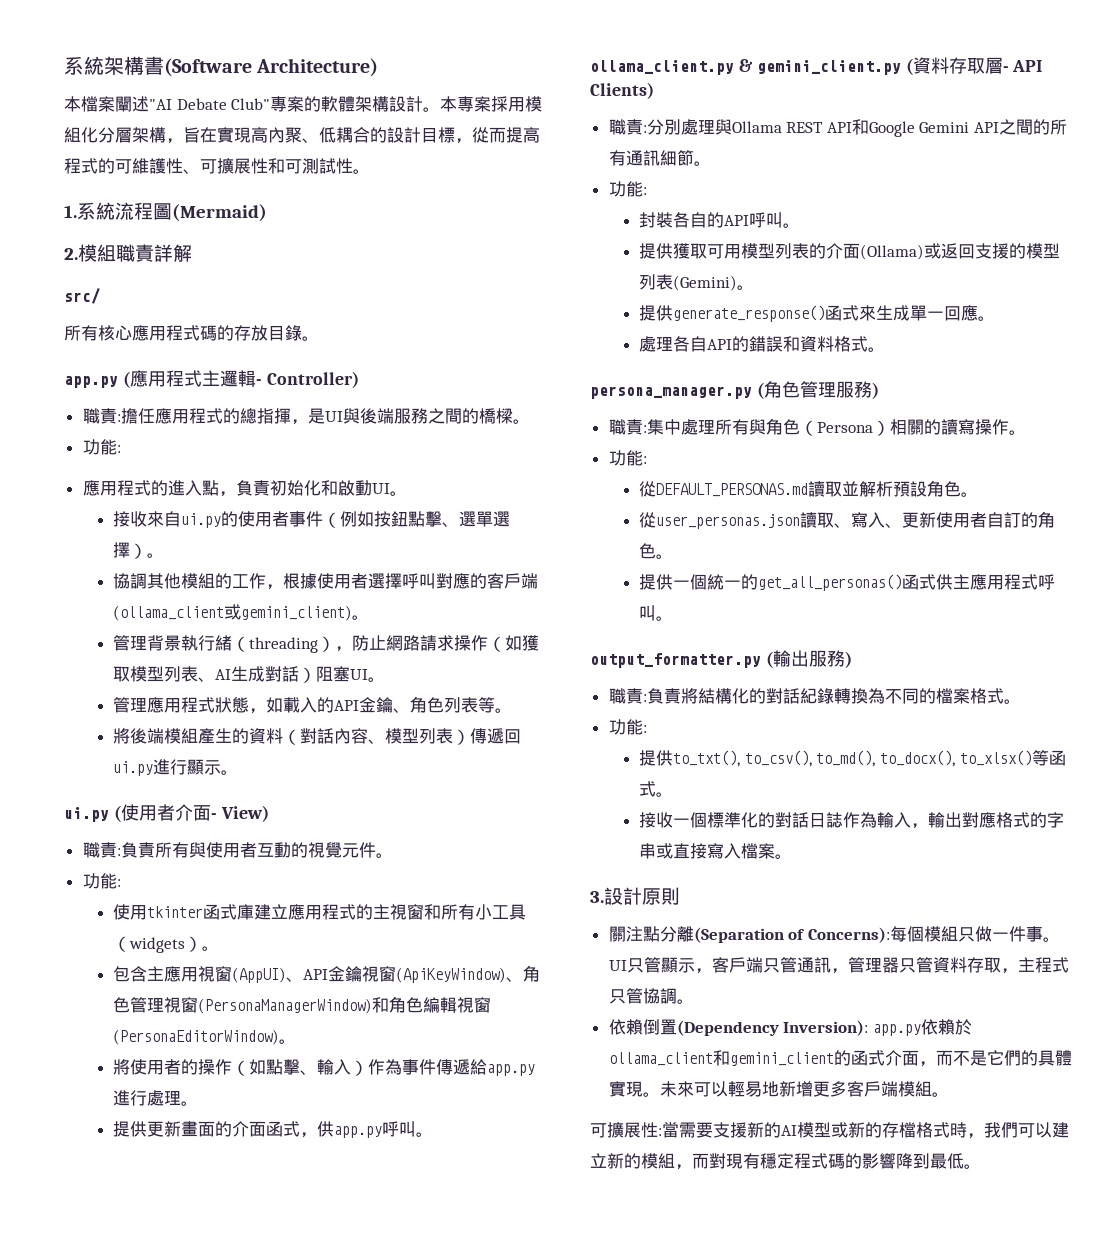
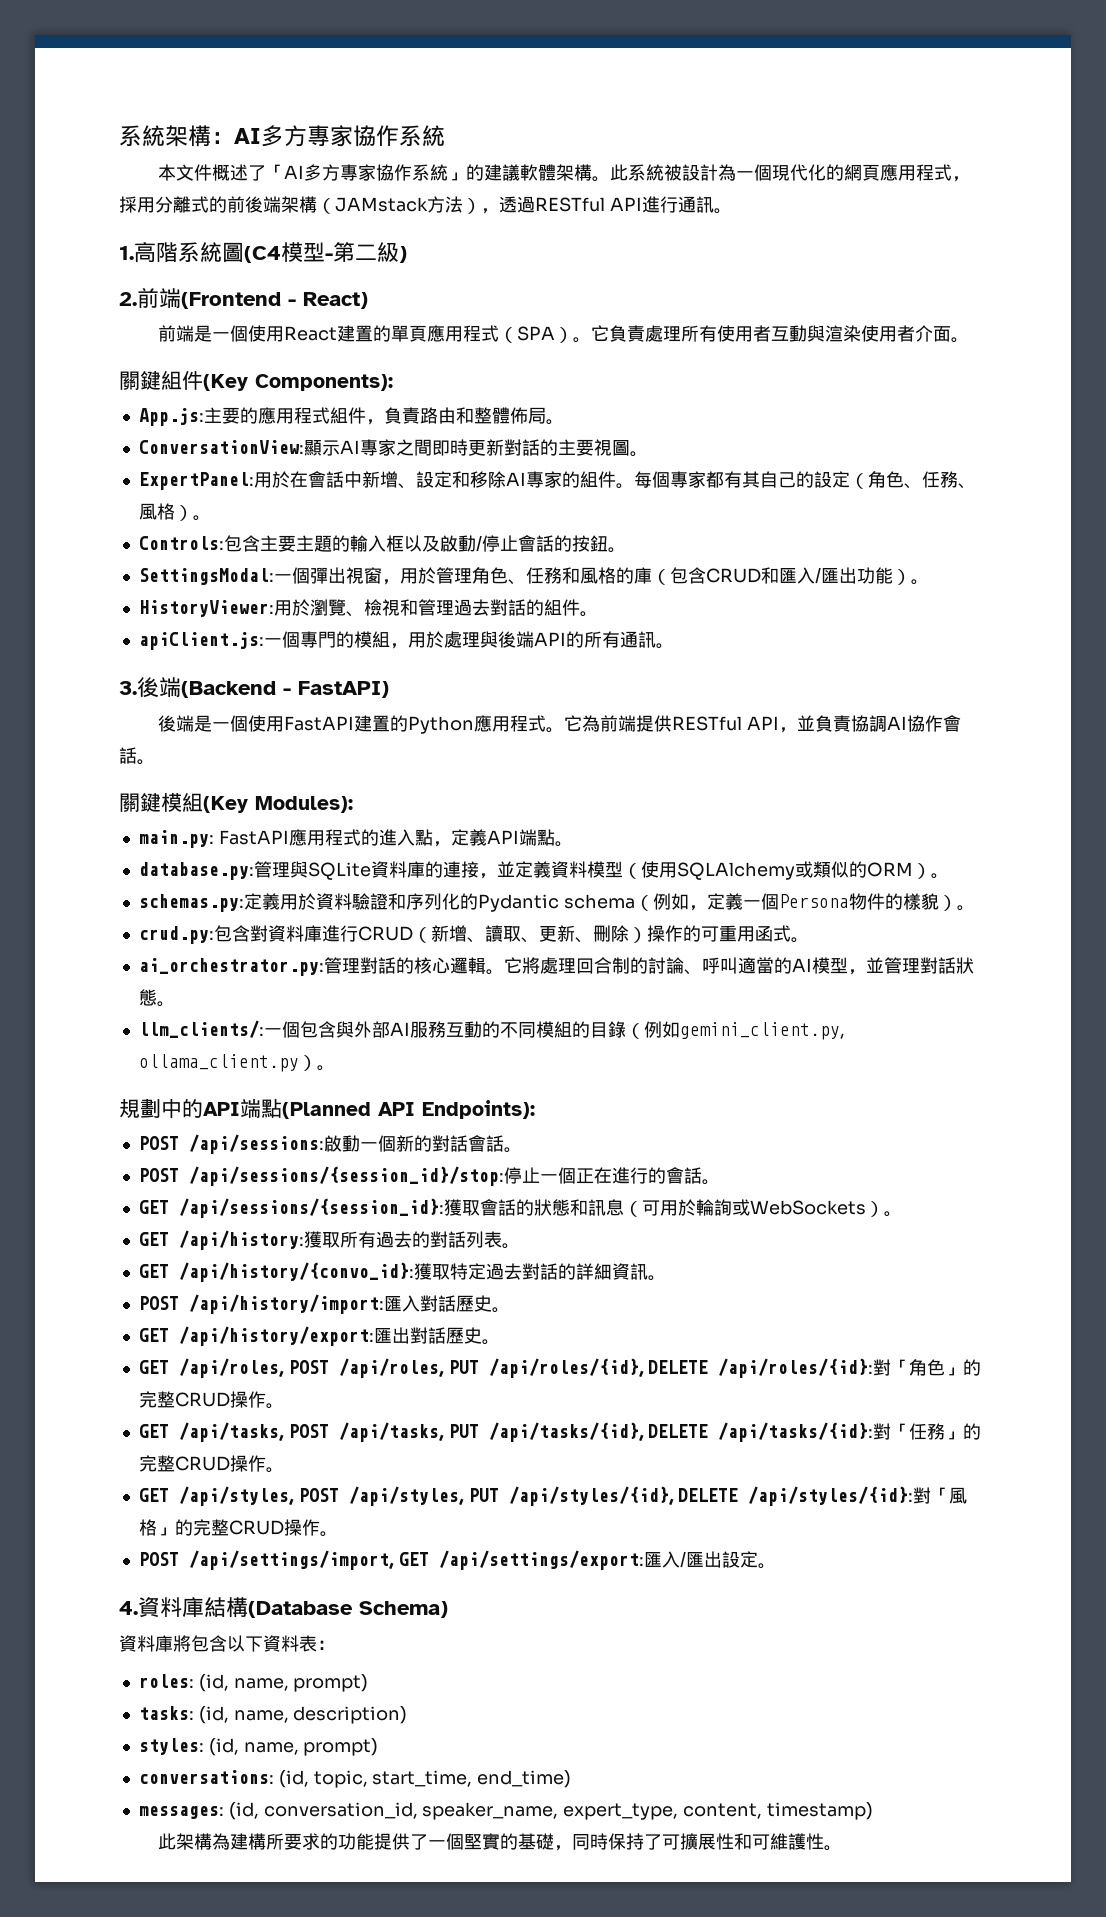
[144,56,379,77] [64,96,543,112] [64,127,540,144] [64,158,370,174] [64,202,267,222] [64,244,192,262] [64,288,100,304] [64,325,319,341] [64,370,359,388] [82,408,530,425] [82,439,121,455] 書(Software Architecture) // 本檔案闡述"AI Debate Club"專案的軟體架構設計。本專案採用模組化分層架構，旨在實現高內聚、低耦合的設計目標，從而提高程式的可維護性、可擴展性和可測試性。 // 1.系統流程圖(Mermaid) // 2.模組職責詳解 // src/ // 所有核心應用程式碼的存放目錄。 // app.py (應用程式主邏輯- Controller) // 職責:擔任應用程式的總指揮，是UI與後端服務之間的橋樑。 // 功能: // -> [211,125,445,147] [157,164,970,182] [119,196,732,214] [119,242,407,263] [119,287,368,309] [157,325,969,343] [119,371,393,391] [138,407,564,426] [138,439,648,457] [138,471,976,490] [138,503,211,521] [138,535,626,553] [138,567,929,585] [138,599,598,617] [138,631,674,650] [119,677,389,698] [157,715,961,734] [119,747,155,765] [119,793,353,813] [138,830,289,848] ：AI多方專家協作系統 // 本文件概述了「AI多方專家協作系統」的建議軟體架構。此系統被設計為一個現代化的網頁應用程式，採用分離式的前後端架構（JAMstack方法），透過RESTful API進行通訊。 // 1.高階系統圖(C4模型-第二級) // 2.前端(Frontend - React) // 前端是一個使用React建置的單頁應用程式（SPA）。它負責處理所有使用者互動與渲染使用者介面。 // 關鍵組件(Key Components): // App.js:主要的應用程式組件，負責路由和整體佈局。 // ConversationView:顯示AI專家之間即時更新對話的主要視圖。 // ExpertPanel:用於在會話中新增、設定和移除AI專家的組件。每個專家都有其自己的設定（角色、任務、風格）。 // Controls:包含主要主題的輸入框以及啟動/停止會話的按鈕。 // SettingsModal:一個彈出視窗，用於管理角色、任務和風格的庫（包含CRUD和匯入/匯出功能）。 // HistoryViewer:用於瀏覽、檢視和管理過去對話的組件。 // apiClient.js:一個專門的模組，用於處理與後端API的所有通訊。 // 3.後端(Backend - FastAPI) // 後端是一個使用FastAPI建置的Python應用程式。它為前端提供RESTful API，並負責協調AI協作會話。 // 關鍵模組(Key Modules): // main.py: FastAPI
[235,480,407,496] [113,511,511,528] [113,542,165,559] [113,573,539,590] [113,604,370,621] [113,635,540,653] [113,666,386,683] [113,696,513,714] [113,728,522,745] [113,759,239,776] [64,804,269,822] [82,842,393,858] [82,873,121,889] [113,904,527,920] [113,936,220,953] [113,965,541,983] [113,996,492,1014] [113,1029,297,1045] [113,1059,536,1076] [113,1090,199,1106] [113,1121,434,1138] [590,57,1043,75] [590,82,654,99] [608,119,1068,137] [608,150,711,166] [608,181,647,197] [639,212,801,228] [639,243,1061,260] [639,274,755,291] [639,305,996,322] [639,336,886,352] [590,381,879,399] [608,418,1026,436] [608,450,647,466] [639,480,979,497] [639,511,1056,529] [639,543,674,559] [639,574,1056,591] [639,605,674,621] [590,650,852,668] [608,688,1021,704] [608,719,647,735] [639,750,1066,767] [639,781,674,797] [639,812,1065,829] [639,843,793,859] [590,887,680,905] [608,926,1060,943] [608,957,1069,974] [608,988,694,1004] [608,1019,972,1036] [608,1050,1072,1067] [608,1081,949,1097] [590,1122,1069,1139] [590,1153,964,1170] 負責初始化和啟動UI。 // 接收來自ui.py的使用者事件（例如按鈕點擊、選單選擇）。 // 協調其他模組的工作，根據使用者選擇呼叫對應的客戶端(ollama_client或gemini_client)。 // 管理背景執行緒（threading），防止網路請求操作（如獲取模型列表、AI生成對話）阻塞UI。 // 管理應用程式狀態，如載入的API金鑰、角色列表等。 // 將後端模組產生的資料（對話內容、模型列表）傳遞回ui.py進行顯示。 // ui.py (使用者介面- View) // 職責:負責所有與使用者互動的視覺元件。 // 功能: // 使用tkinter函式庫建立應用程式的主視窗和所有小工具（widgets）。 // 包含主應用視窗(AppUI)、API金鑰視窗(ApiKeyWindow)、角色管理視窗(PersonaManagerWindow)和角色編輯視窗(PersonaEditorWindow)。 // 將使用者的操作（如點擊、輸入）作為事件傳遞給app.py進行處理。 // 提供更新畫面的介面函式，供app.py呼叫。 // ollama_client.py & gemini_client.py (資料存取層- API Clients) // 職責:分別處理與Ollama REST API和Google Gemini API之間的所有通訊細節。 // 功能: // 封裝各自的API呼叫。 // 提供獲取可用模型列表的介面(Ollama)或返回支援的模型列表(Gemini)。 // 提供generate_response()函式來生成單一回應。 // 處理各自API的錯誤和資料格式。 // persona_manager.py (角色管理服務) // 職責:集中處理所有與角色（Persona）相關的讀寫操作。 // 功能: // 從DEFAULT_PERSONAS.md讀取並解析預設角色。 // 從user_personas.json讀取、寫入、更新使用者自訂的角色。 // 提供一個統一的get_all_personas()函式供主應用程式呼叫。 // output_formatter.py (輸出服務) // 職責:負責將結構化的對話紀錄轉換為不同的檔案格式。 // 功能: // 提供to_txt(), to_csv(), to_md(), to_docx(), to_xlsx()等函式。 // 接收一個標準化的對話日誌作為輸入，輸出對應格式的字串或直接寫入檔案。 // 3.設計原則 // 關注點分離(Separation of Concerns):每個模組只做一件事。UI只管顯示，客戶端只管通訊，管理器只管資料存取，主程式只管協調。 // 依賴倒置(Dependency Inversion): app.py依賴於ollama_client和gemini_client的函式介面，而不是它們的具體實現。未來可以輕易地新增更多客戶端模組。 // 可擴展性:當需要支援新的AI模型或新的存檔格式時，我們可以建立新的模組，而對現有穩定程式碼的影響降到最低 -> [450,829,573,847] [138,861,949,880] [138,893,975,912] [138,925,809,944] [138,957,974,976] [138,989,175,1007] [138,1020,845,1040] [138,1054,335,1072] [119,1098,535,1119] [138,1134,522,1154] [138,1166,720,1186] [138,1198,902,1218] [138,1230,520,1250] [138,1262,666,1282] [138,1294,510,1314] [138,1326,500,1346] [138,1358,982,1378] [138,1391,284,1409] [138,1422,982,1442] [138,1455,284,1473] [138,1486,968,1506] [138,1519,338,1537] [138,1550,776,1570] [119,1597,448,1618] [119,1635,335,1652] [138,1674,369,1692] [138,1706,408,1724] [138,1738,379,1756] [138,1770,572,1788] [138,1802,873,1820] [157,1833,824,1851] 定義API端點。 // database.py:管理與SQLite資料庫的連接，並定義資料模型（使用SQLAlchemy或類似的ORM）。 // schemas.py:定義用於資料驗證和序列化的Pydantic schema（例如，定義一個Persona物件的樣貌）。 // crud.py:包含對資料庫進行CRUD（新增、讀取、更新、刪除）操作的可重用函式。 // ai_orchestrator.py:管理對話的核心邏輯。它將處理回合制的討論、呼叫適當的AI模型，並管理對話狀態。 // llm_clients/:一個包含與外部AI服務互動的不同模組的目錄（例如gemini_client.py, ollama_client.py）。 // 規劃中的API端點(Planned API Endpoints): // POST /api/sessions:啟動一個新的對話會話。 // POST /api/sessions/{session_id}/stop:停止一個正在進行的會話。 // GET /api/sessions/{session_id}:獲取會話的狀態和訊息（可用於輪詢或WebSockets）。 // GET /api/history:獲取所有過去的對話列表。 // GET /api/history/{convo_id}:獲取特定過去對話的詳細資訊。 // POST /api/history/import:匯入對話歷史。 // GET /api/history/export:匯出對話歷史。 // GET /api/roles, POST /api/roles, PUT /api/roles/{id}, DELETE /api/roles/{id}:對「角色」的完整CRUD操作。 // GET /api/tasks, POST /api/tasks, PUT /api/tasks/{id}, DELETE /api/tasks/{id}:對「任務」的完整CRUD操作。 // GET /api/styles, POST /api/styles, PUT /api/styles/{id}, DELETE /api/styles/{id}:對「風格」的完整CRUD操作。 // POST /api/settings/import, GET /api/settings/export:匯入/匯出設定。 // 4.資料庫結構(Database Schema) // 資料庫將包含以下資料表： // roles: (id, name, prompt) // tasks: (id, name, description) // styles: (id, name, prompt) // conversations: (id, topic, start_time, end_time) // messages: (id, conversation_id, speaker_name, expert_type, content, timestamp) // 此架構為建構所要求的功能提供了一個堅實的基礎，同時保持了可擴展性和可維護性

